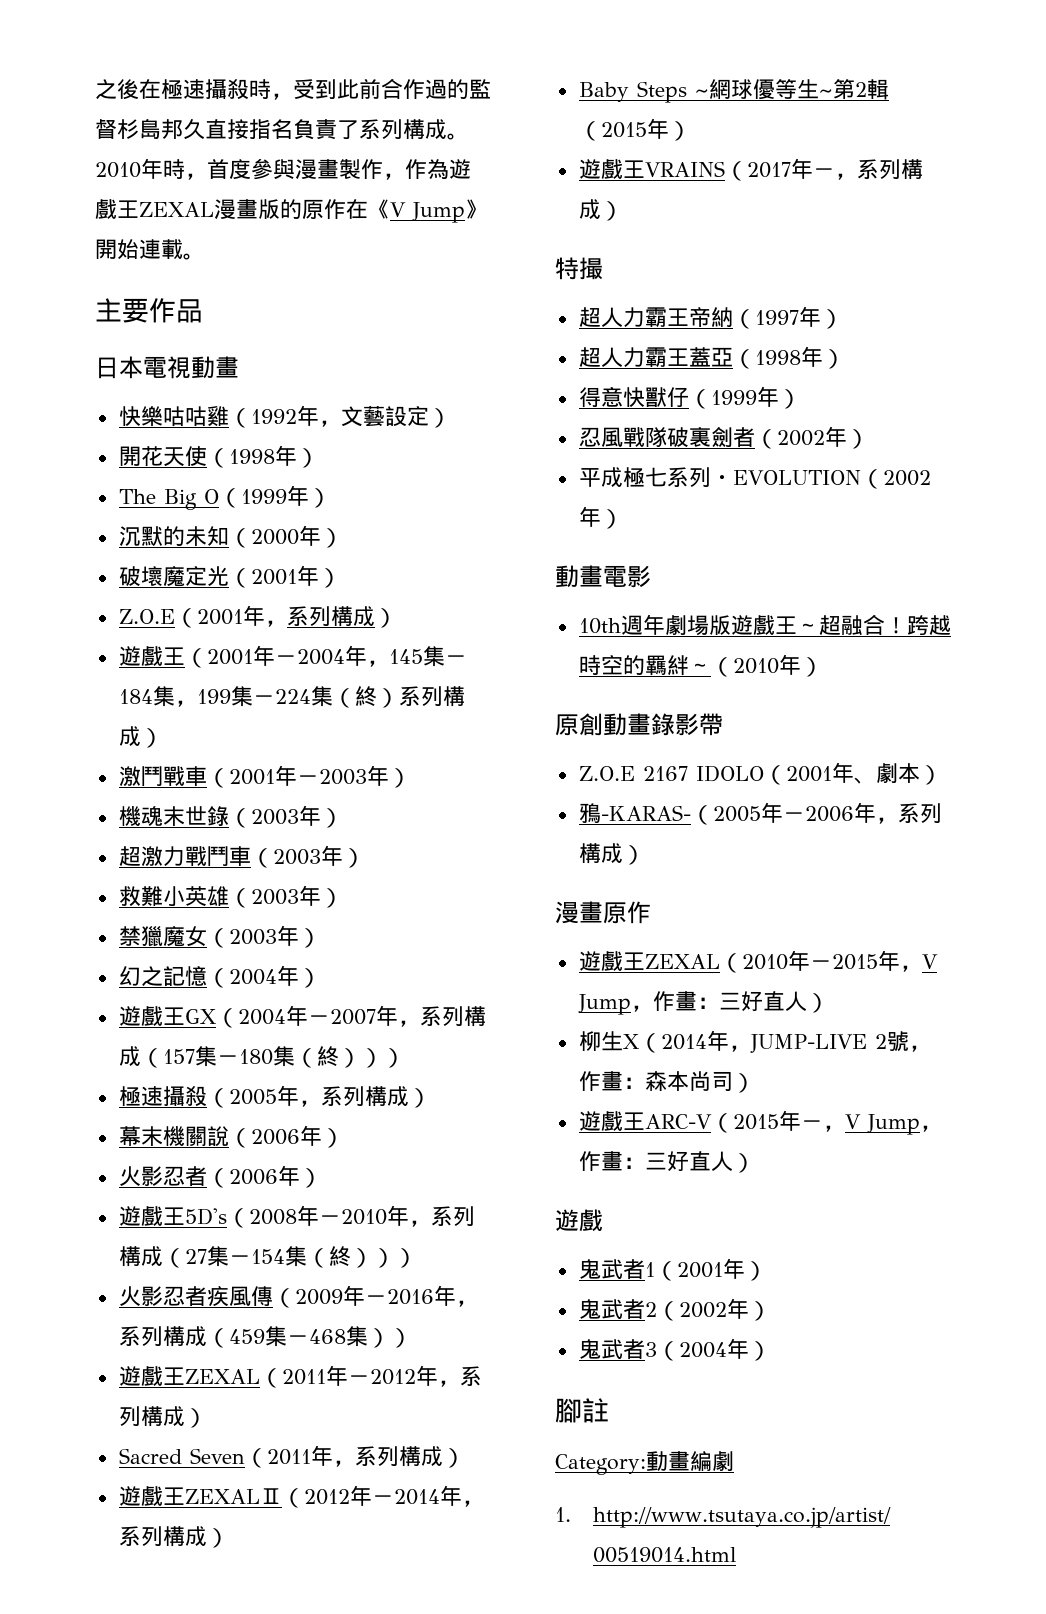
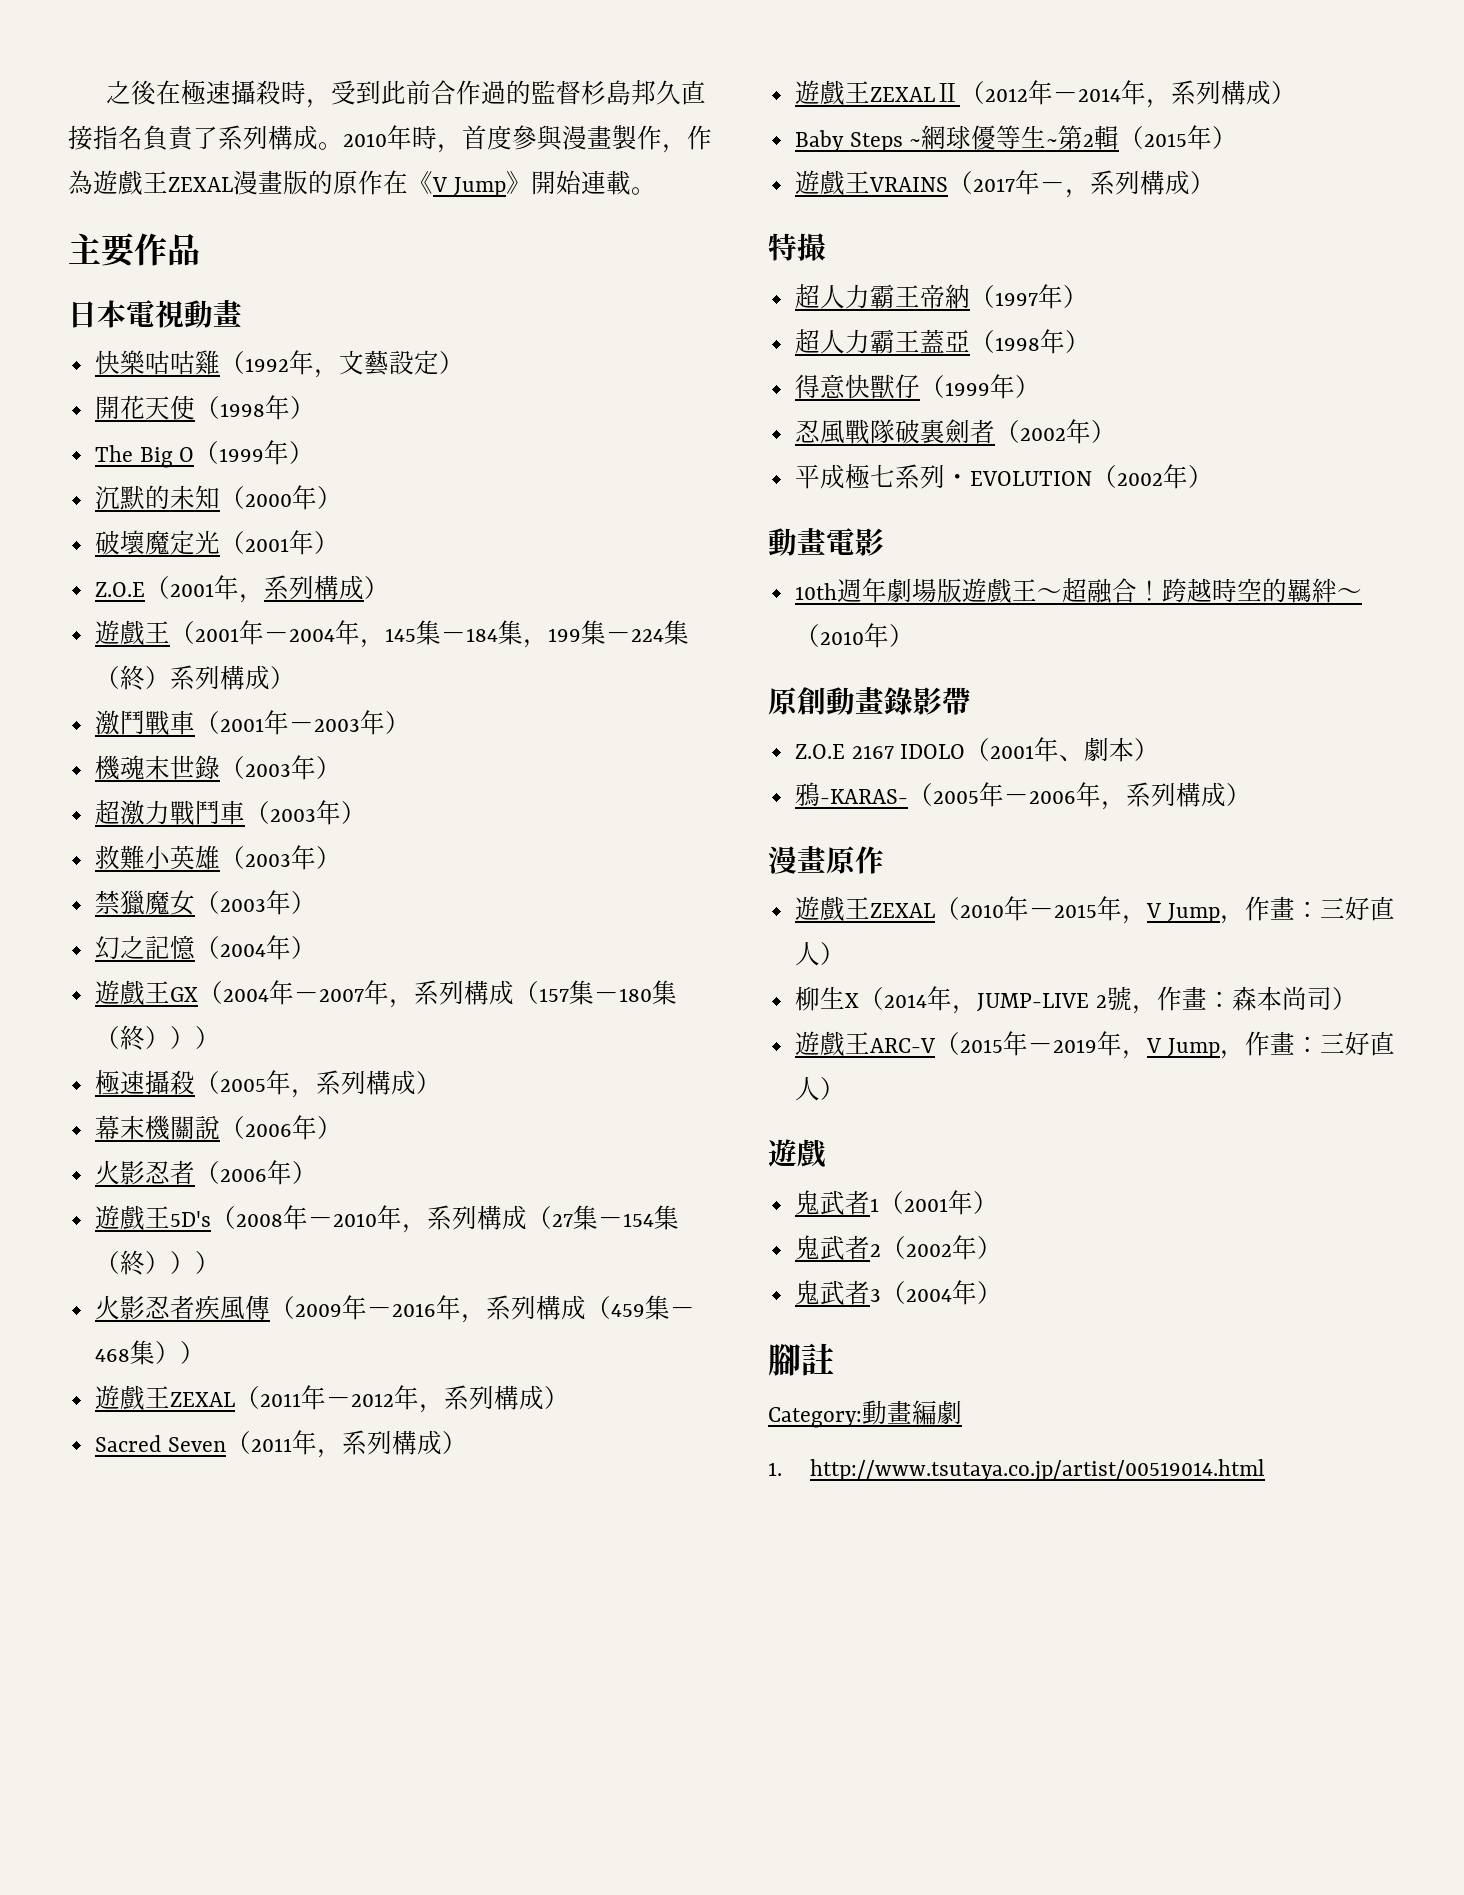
(823, 1124) none -> [1052,1031,1122,1056] 2019年

